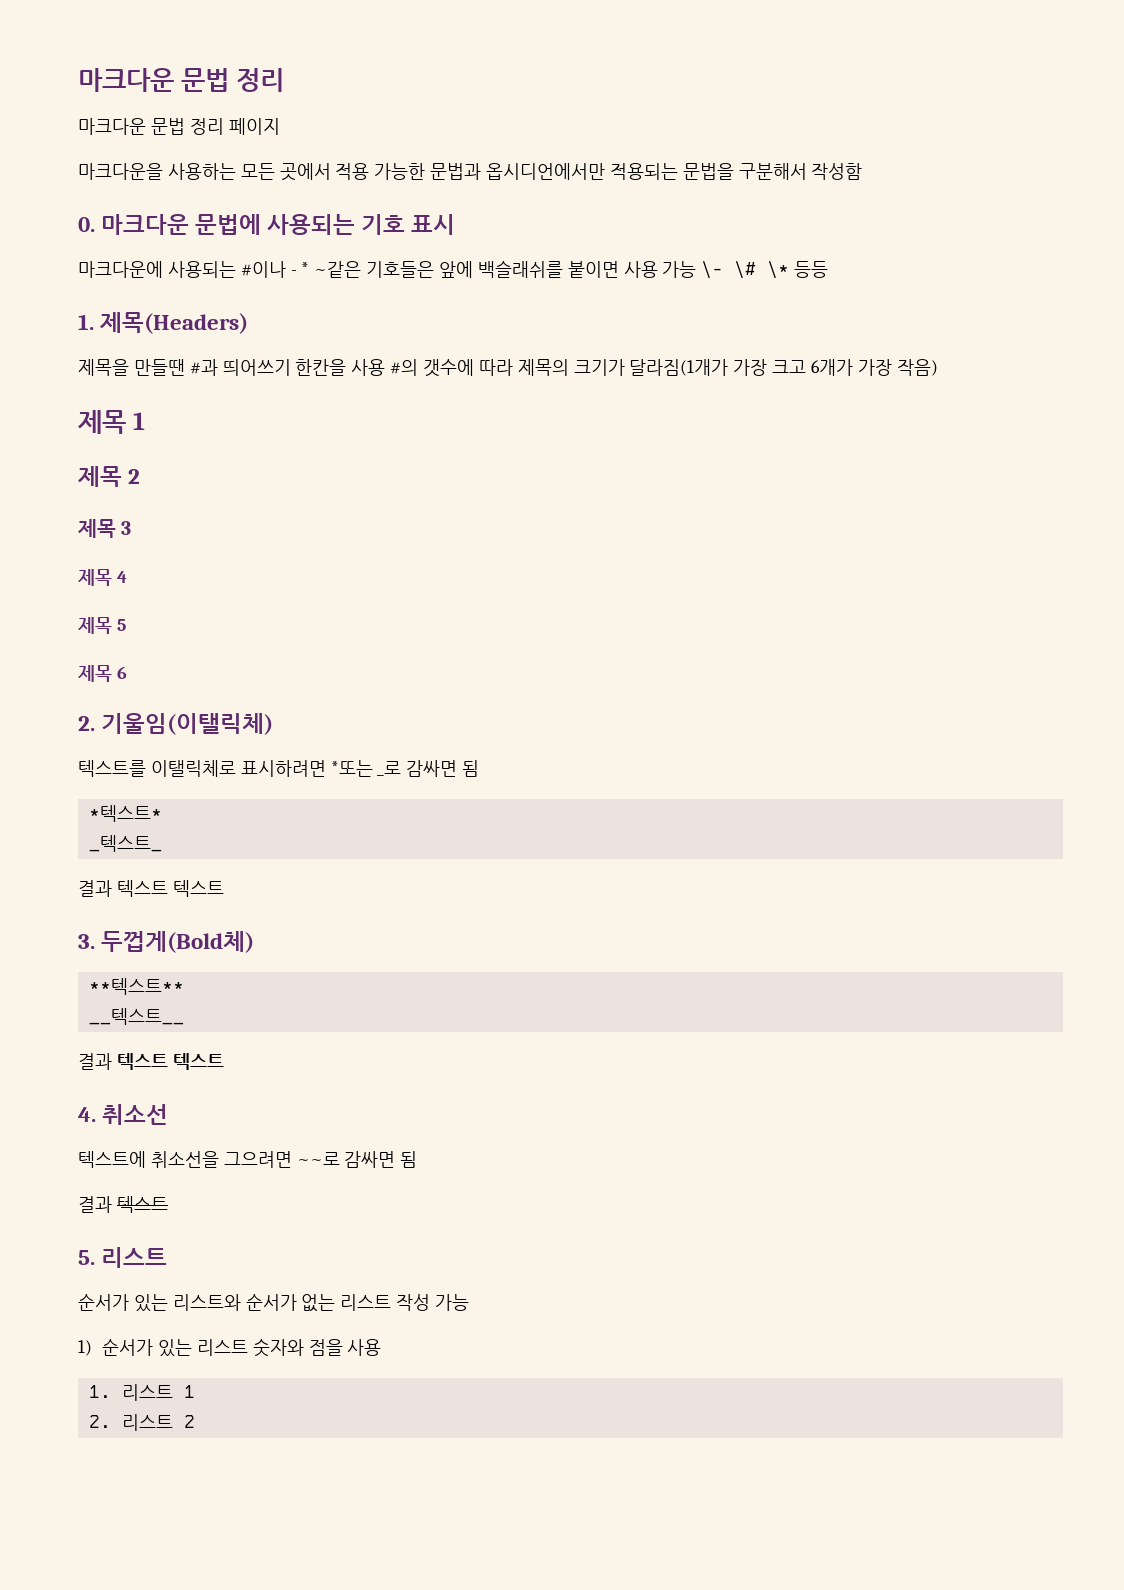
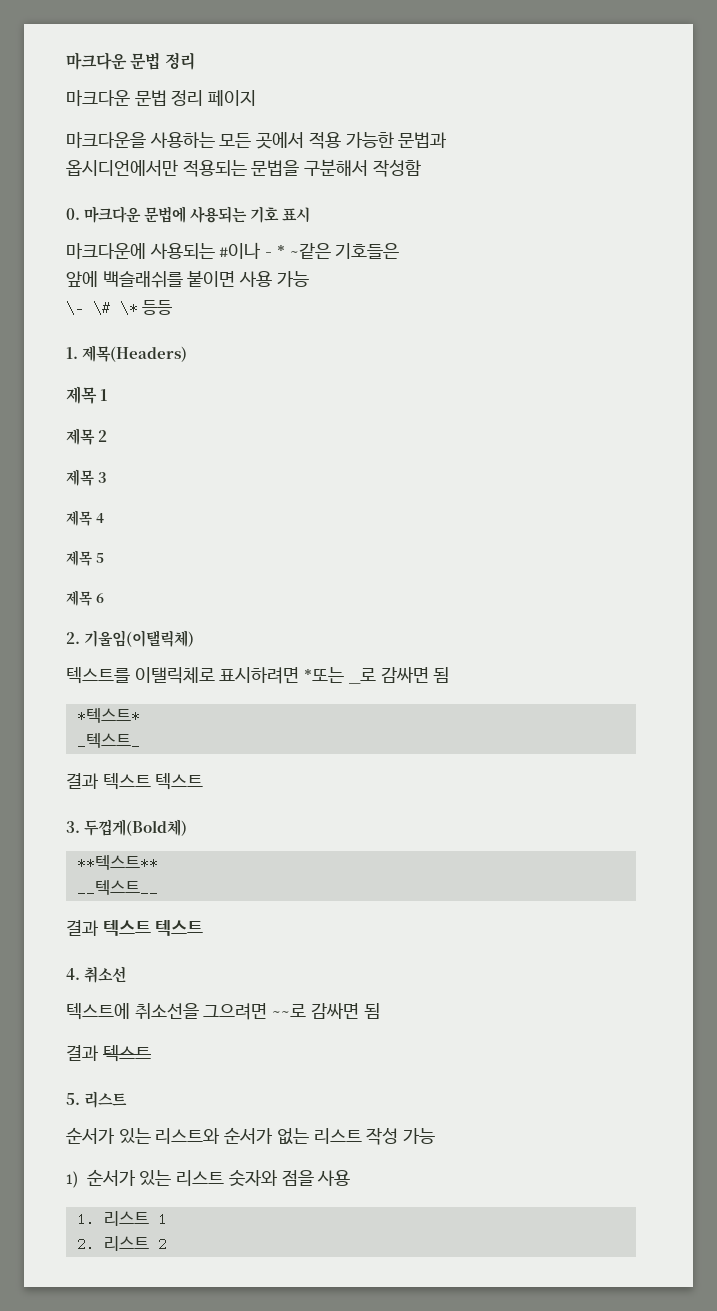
(482, 171) none -> (448, 140) //
(435, 269) none -> (400, 251) //
(697, 269) none -> (309, 279) //
[78,359,938,377] // 제목을 만들땐 #과 띄어쓰기 한칸을 사용 #의 갯수에 따라 제목의 크기가 달라짐(1개가 가장 크고 6개가 가장 작음) -> (188, 353) none

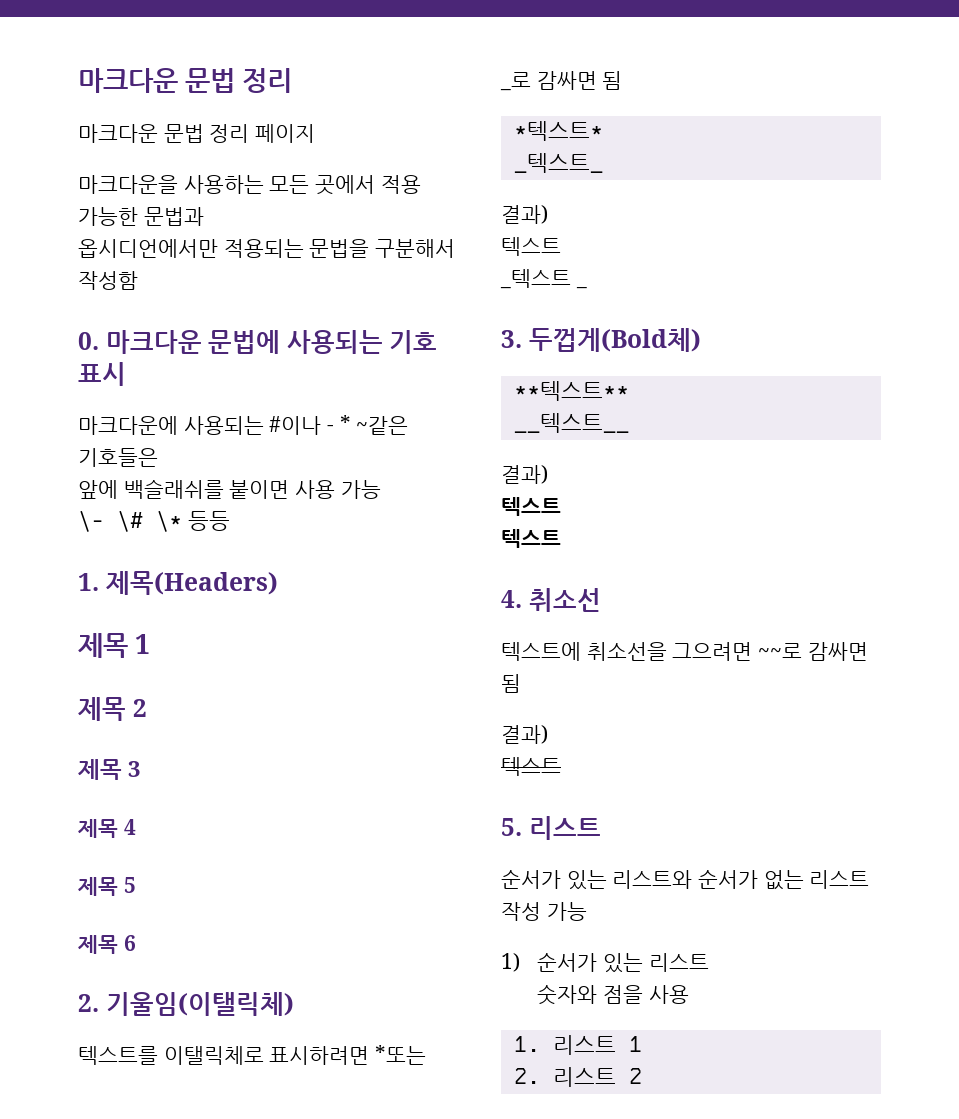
[66,773,204,790] 결과 텍스트 텍스트 -> [501,205,548,224] [501,237,561,256] [500,269,587,289] 결과) // 텍스트 // _텍스트 _
[66,920,151,936] 결과 텍스트 -> [501,465,548,484] [501,497,561,516] 결과) // 텍스트 //
[66,1045,99,1061] 결과 -> [501,725,548,744] 결과) //
(225, 1178) none -> (709, 962) //

